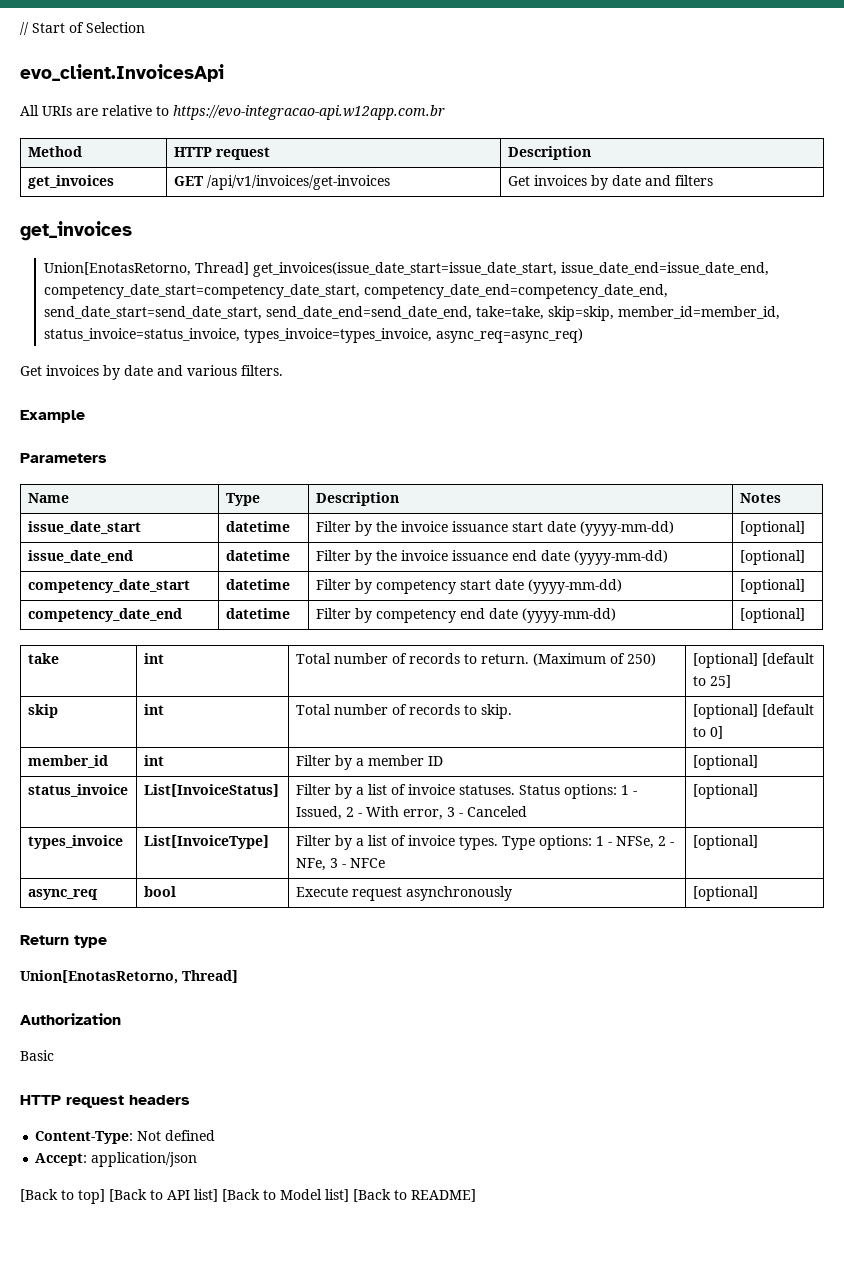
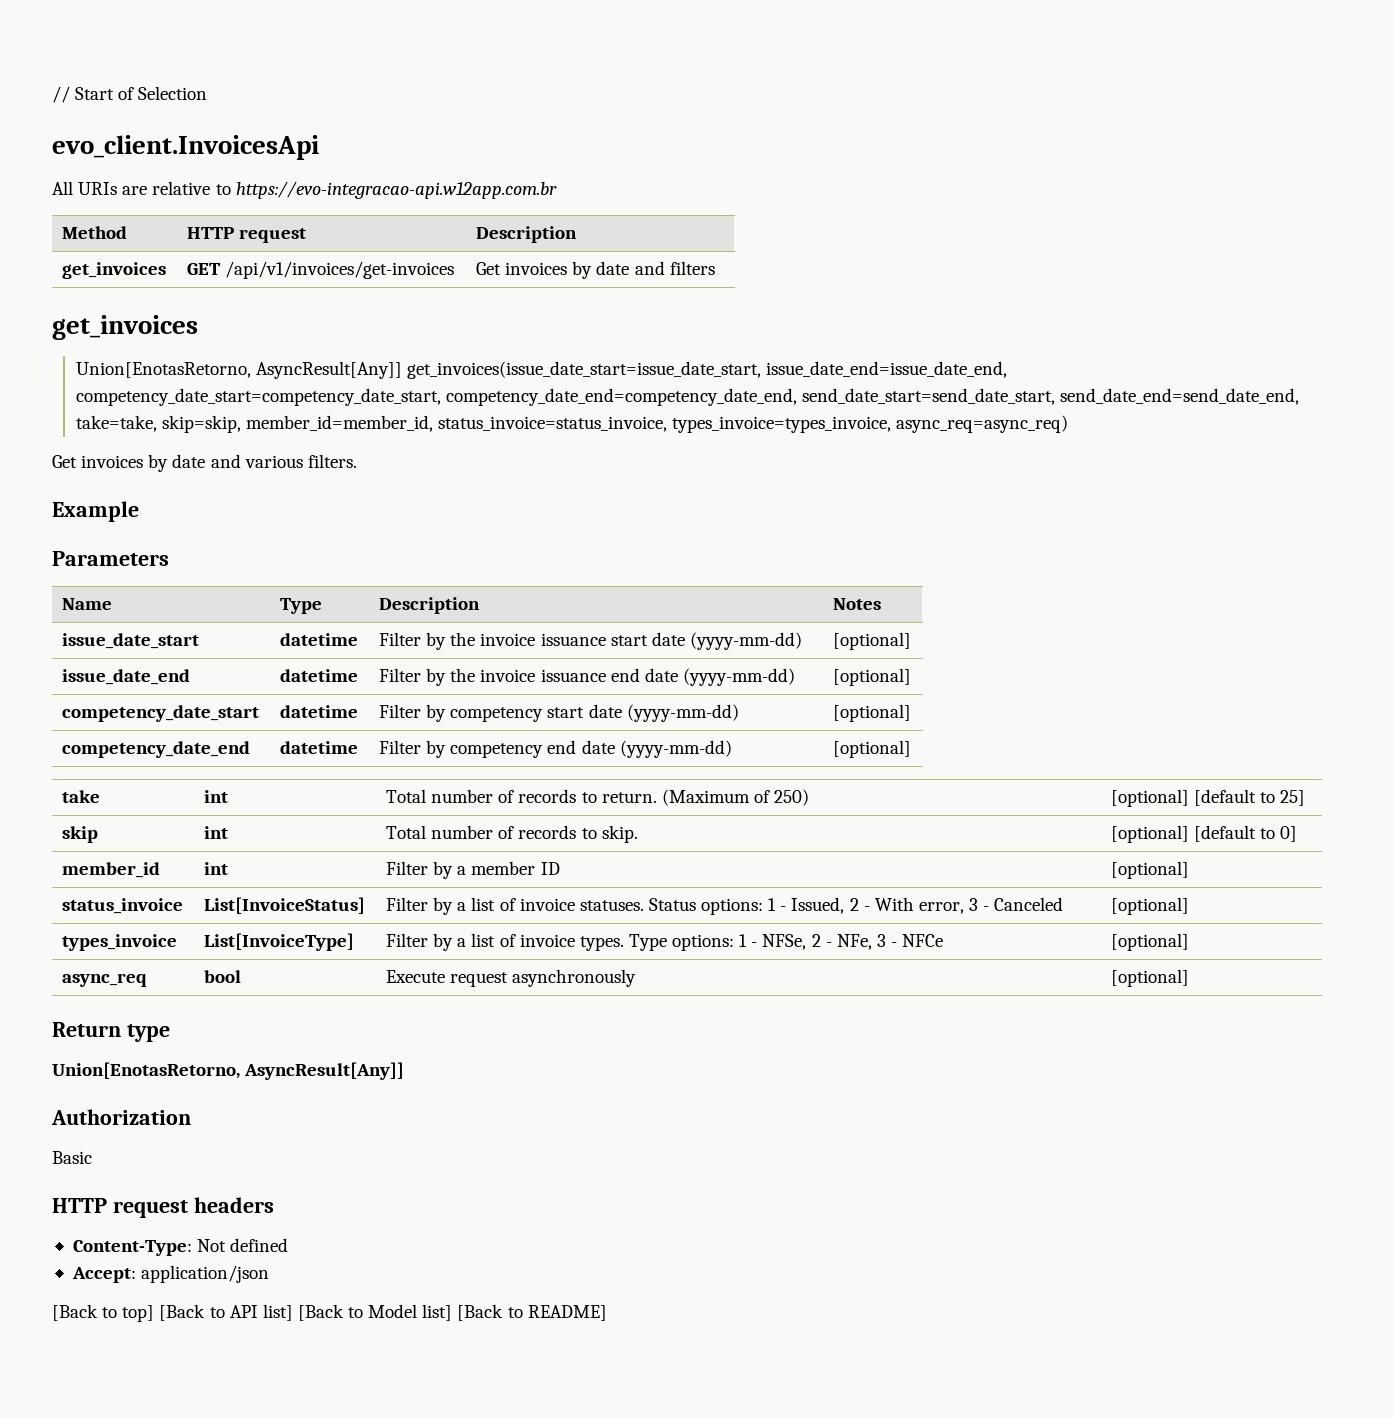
[194,262,249,275] Thread] -> [255,361,402,379] AsyncResult[Any]]
[182,970,238,983] Thread] -> [244,1062,405,1080] AsyncResult[Any]]

